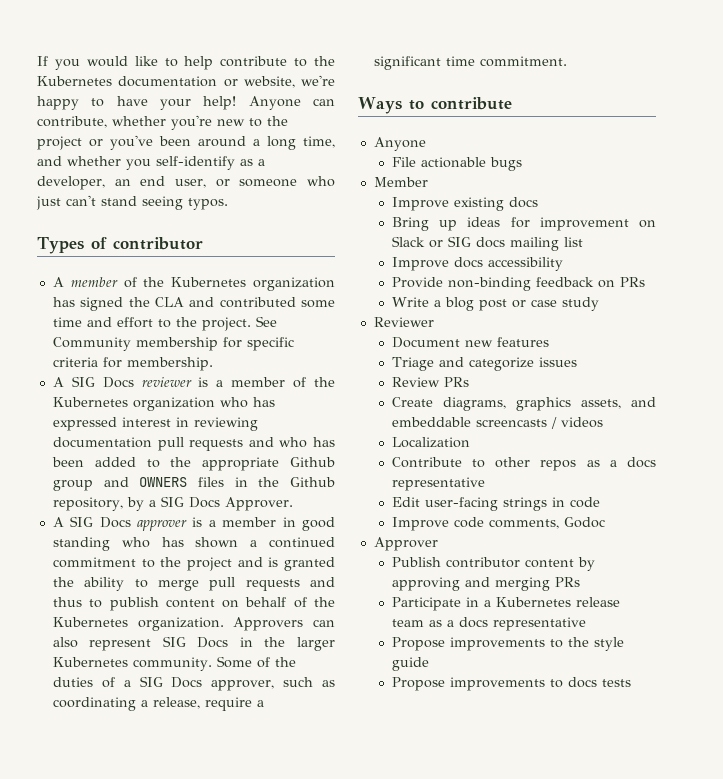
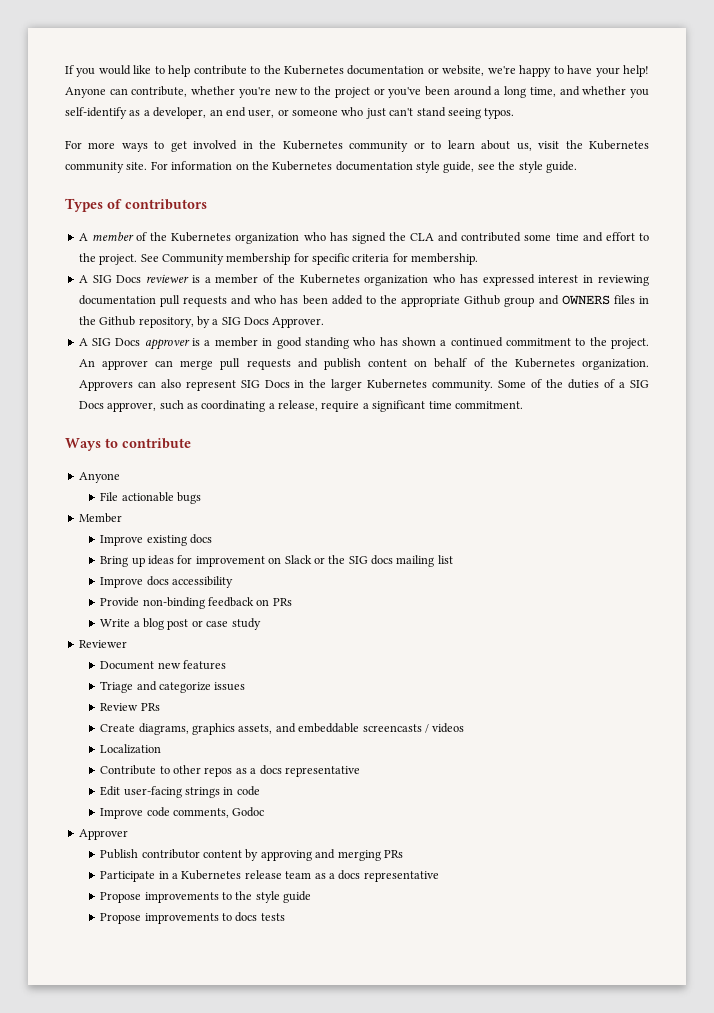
(228, 204) none -> [65,140,650,152] [65,161,577,173] // For more ways to get involved in the Kubernetes community or to learn about us, visit the Kubernetes community site. For information on the Kubernetes documentation style guide, see the style guide.
[112,237,203,250] contributor -> [125,199,207,210] contributors
(335, 284) none -> [303,232,326,241] who
[186,557,336,571] [52,577,148,591] project and is granted the ability to -> [611,338,649,349] [78,359,174,370] project. An approver can
[52,597,103,608] thus to -> (318, 363) none
(443, 244) none -> [328,555,346,564] the

